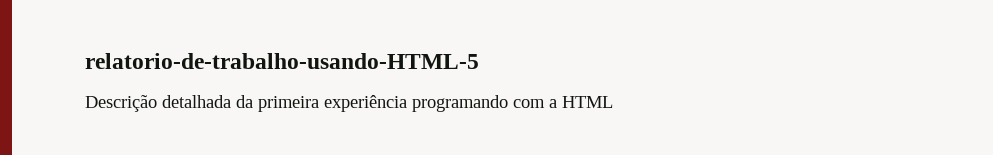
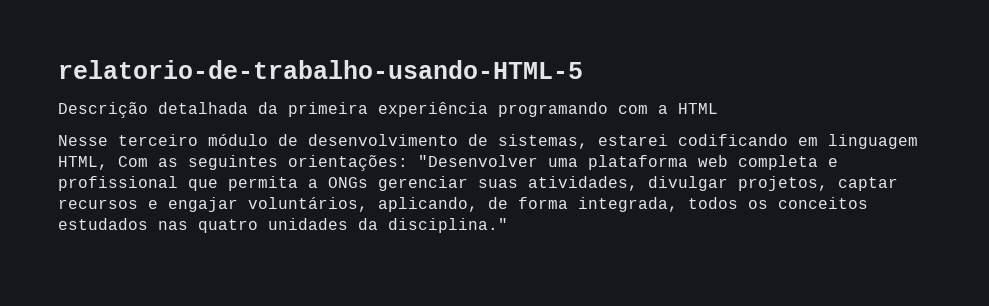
(613, 102) none -> [58,134,918,149] [58,155,838,171] [58,176,898,191] [58,197,868,212] [58,218,508,233] // Nesse terceiro módulo de desenvolvimento de sistemas, estarei codificando em linguagem HTML, Com as seguintes orientações: "Desenvolver uma plataforma web completa e profissional que permita a ONGs gerenciar suas atividades, divulgar projetos, captar recursos e engajar voluntários, aplicando, de forma integrada, todos os conceitos estudados nas quatro unidades da disciplina."

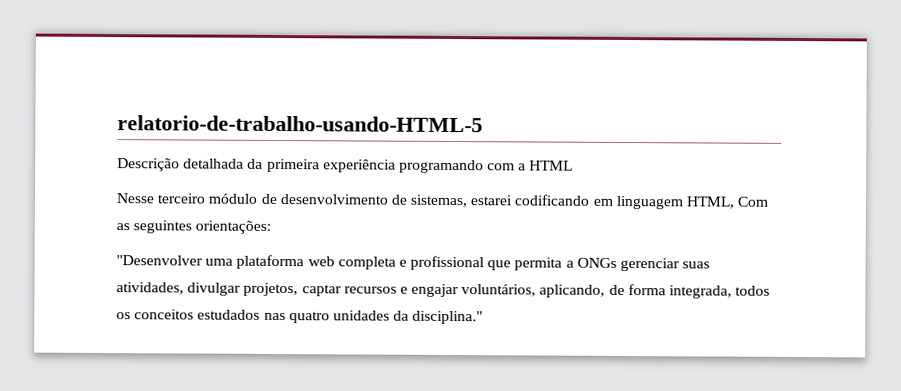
(408, 163) none -> (272, 227) //

